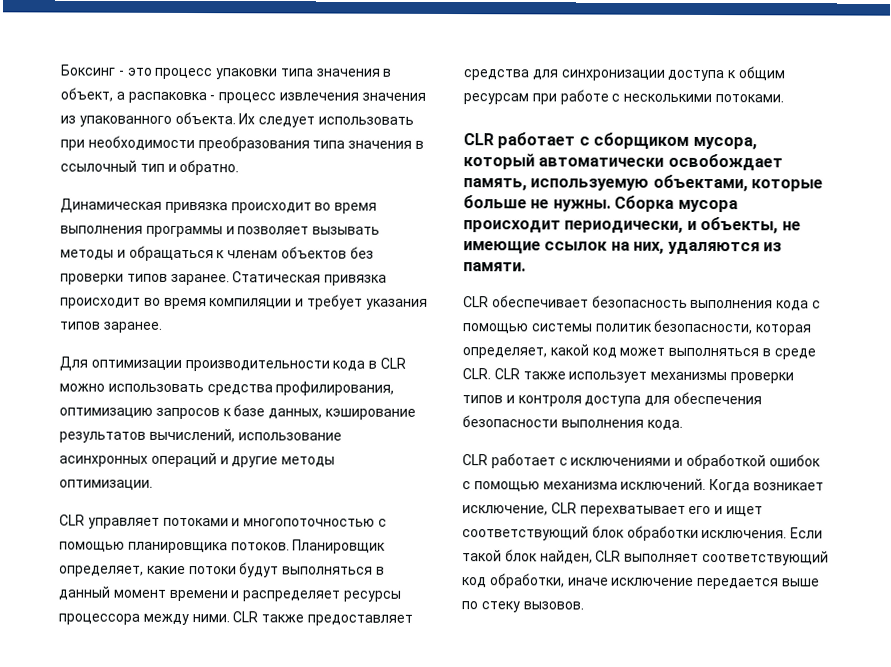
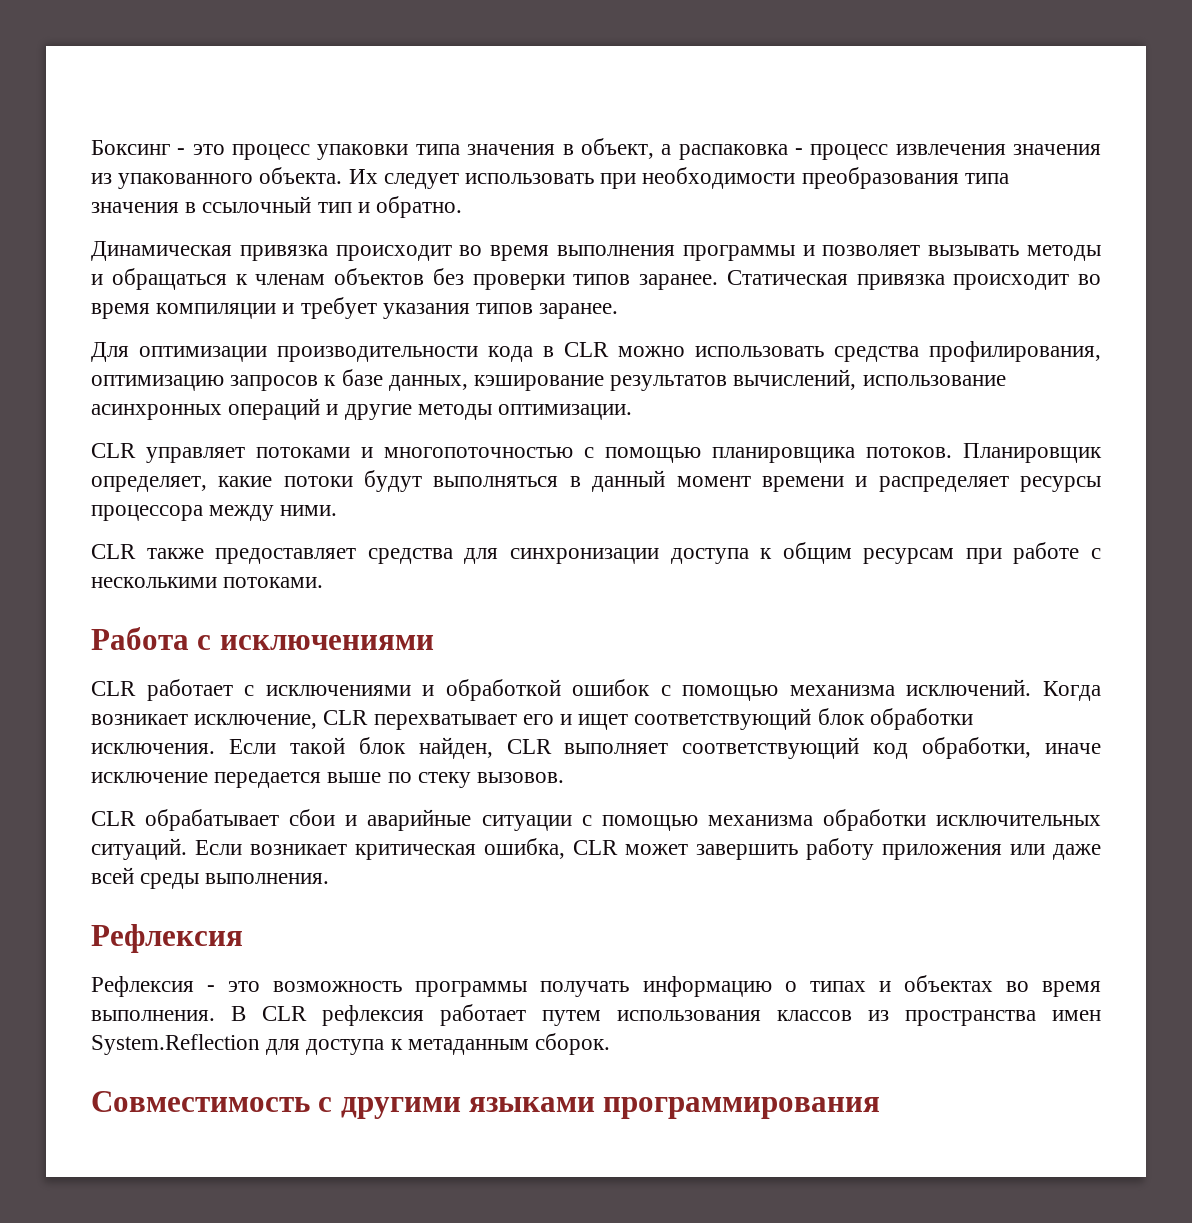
(230, 618) none -> (338, 510) //
[463,132,757,150] [463,153,783,172] [463,174,824,192] [463,195,738,213] [463,216,801,234] [463,241,783,256] [463,262,526,272] [463,295,821,311] [463,319,813,336] [462,343,816,360] [462,368,794,384] [462,391,762,407] [462,415,683,430] CLR работает с сборщиком мусора, который автоматически освобождает память, используемую объектами, которые больше не нужны. Сборка мусора происходит периодически, и объекты, не имеющие ссылок на них, удаляются из памяти. // CLR обеспечивает безопасность выполнения кода с помощью системы политик безопасности, которая определяет, какой код может выполняться в среде CLR. CLR также использует механизмы проверки типов и контроля доступа для обеспечения безопасности выполнения кода. -> [91,627,434,650] Работа с исключениями
(584, 605) none -> [91,809,1101,831] [91,838,1101,860] [91,867,330,889] [91,924,243,953] [91,975,1102,997] [91,1004,1101,1026] [91,1033,611,1055] [91,1091,881,1119] // CLR обрабатывает сбои и аварийные ситуации с помощью механизма обработки исключительных ситуаций. Если возникает критическая ошибка, CLR может завершить работу приложения или даже всей среды выполнения. // Рефлексия // Рефлексия - это возможность программы получать информацию о типах и объектах во время выполнения. В CLR рефлексия работает путем использования классов из пространства имен System.Reflection для доступа к метаданным сборок. // Совместимость с другими языками программирования

